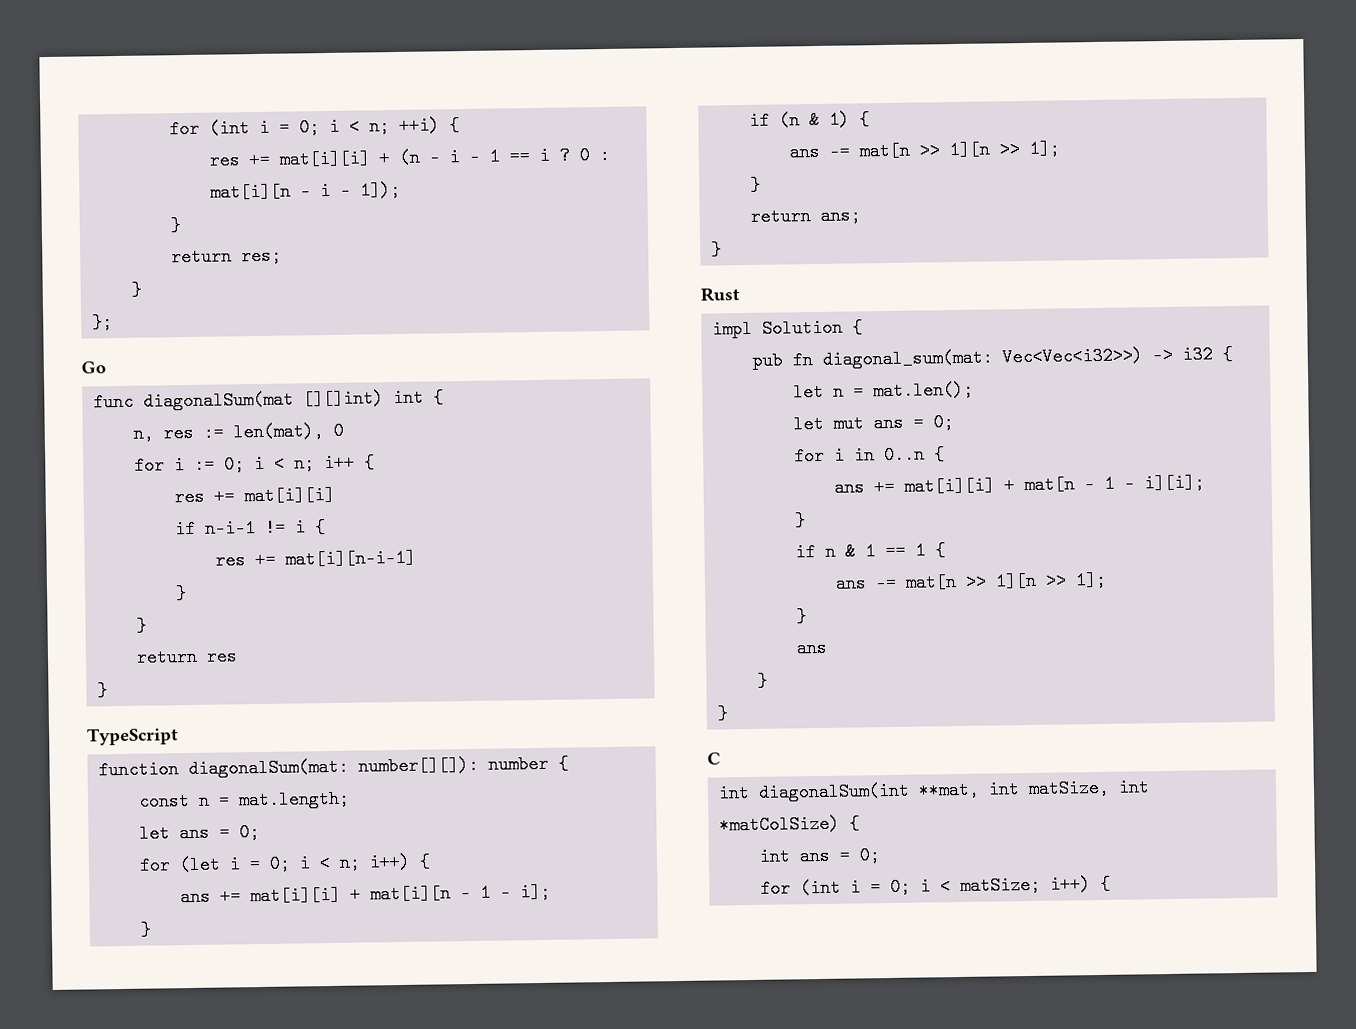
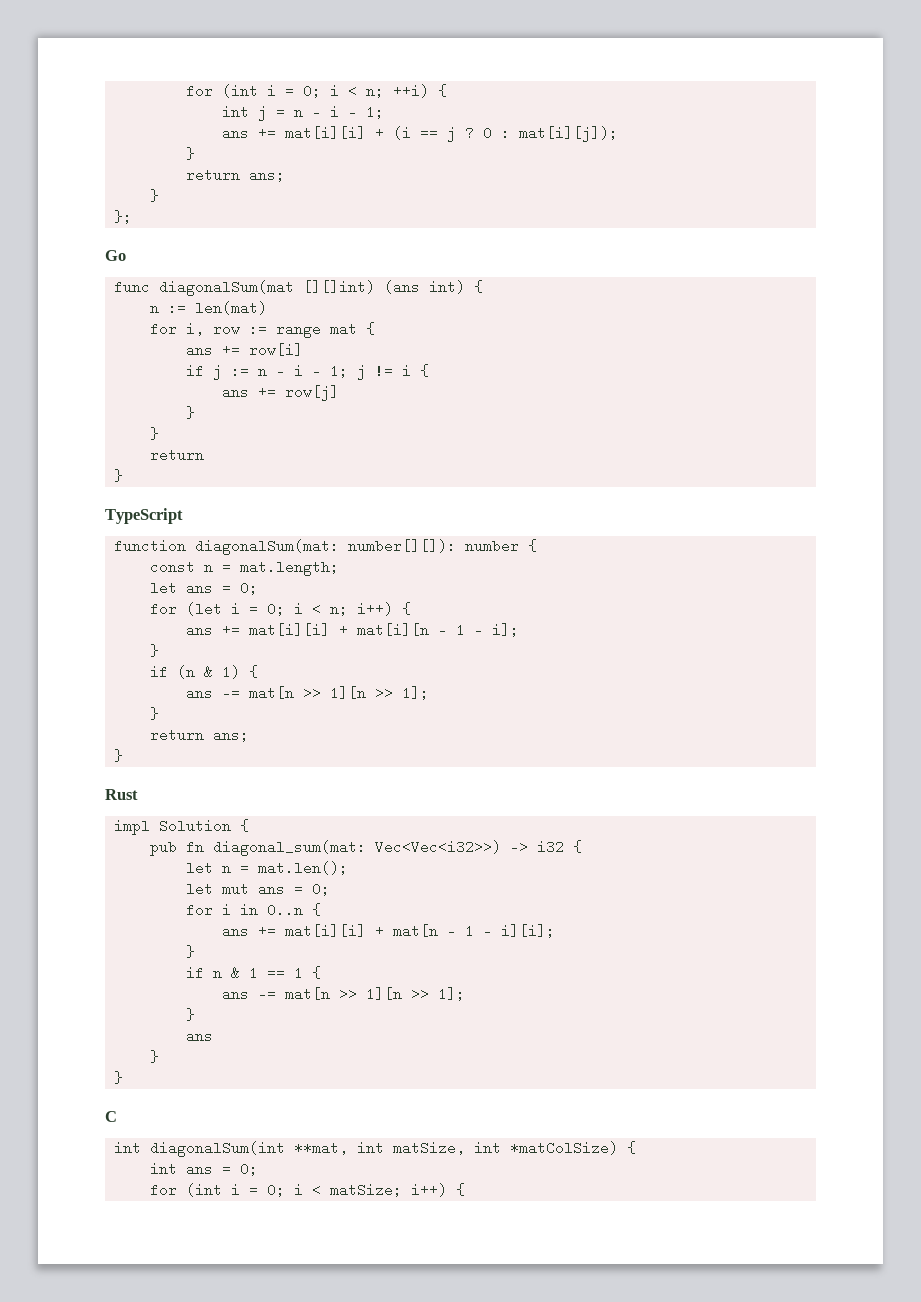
[208,145,610,170] [209,180,401,202] [169,216,181,235] [170,246,282,267] res += mat[i][i] + (n - i - 1 == i ? 0 : mat[i][n - i - 1]); // } // return res; -> [222,105,385,121] [222,126,619,142] [186,147,196,160] [186,168,286,182] int j = n - i - 1; // ans += mat[i][i] + (i == j ? 0 : mat[i][j]); // } // return ans;
[392,388,444,408] [132,421,344,443] [133,453,375,475] [173,485,335,507] [174,519,256,539] int { // n, res := len(mat), 0 // for i := 0; i < n; i++ { // res += mat[i][i] // if n-i-1 -> [384,280,484,294] [150,301,268,315] [150,322,376,338] [186,343,304,357] [186,364,367,380] (ans int) { // n := len(mat) // for i, row := range mat { // ans += row[i] // if j := n - i - 1; j
[214,548,416,570] res += mat[i][n-i-1] -> [222,385,340,401] ans += row[j]
[205,647,238,666] res -> (205, 455) none

